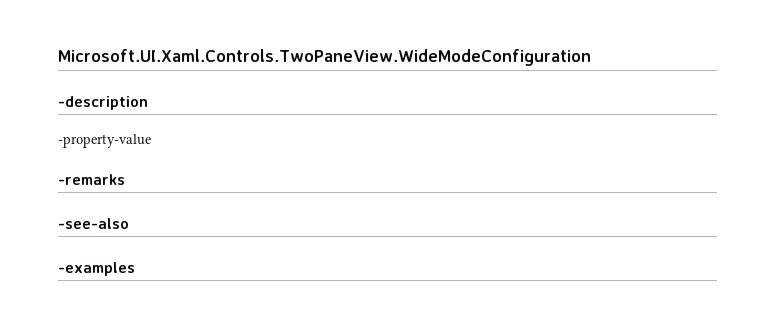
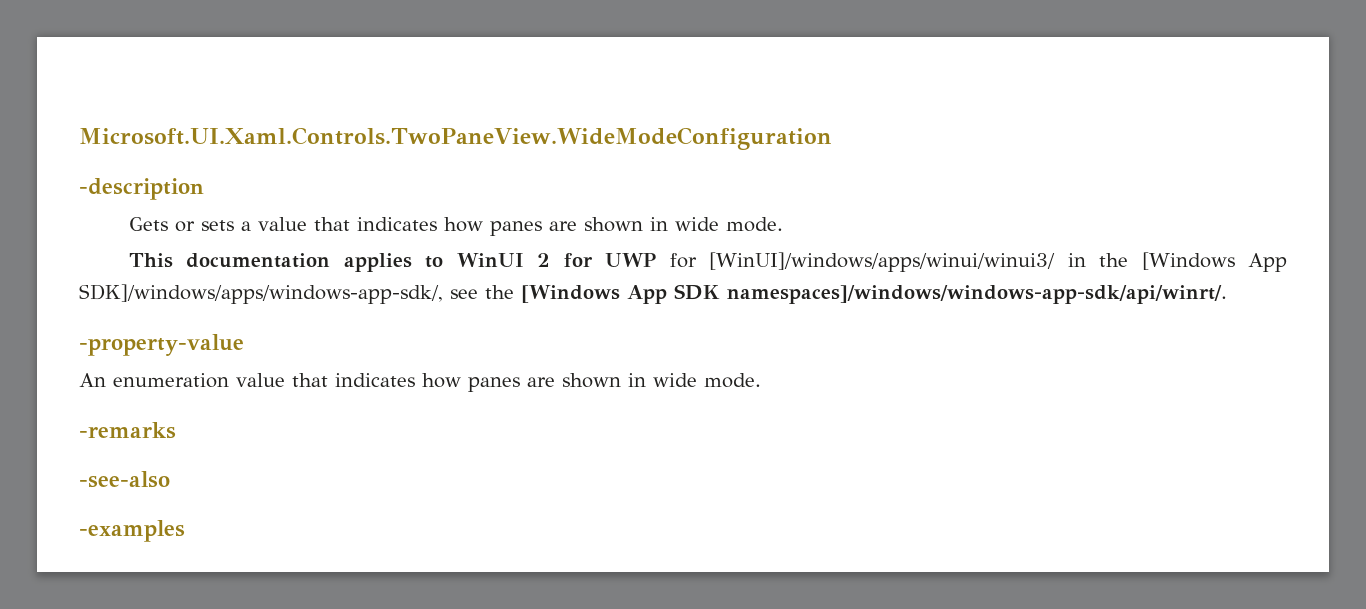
[58,134,151,148] -property-value -> [128,217,783,236] [128,252,1287,272] [79,284,1227,304] [79,334,244,356] [79,373,761,392] Gets or sets a value that indicates how panes are shown in wide mode. // This documentation applies to WinUI 2 for UWP for [WinUI]/windows/apps/winui/winui3/ in the [Windows App SDK]/windows/apps/windows-app-sdk/, see the [Windows App SDK namespaces]/windows/windows-app-sdk/api/winrt/. // -property-value // An enumeration value that indicates how panes are shown in wide mode.

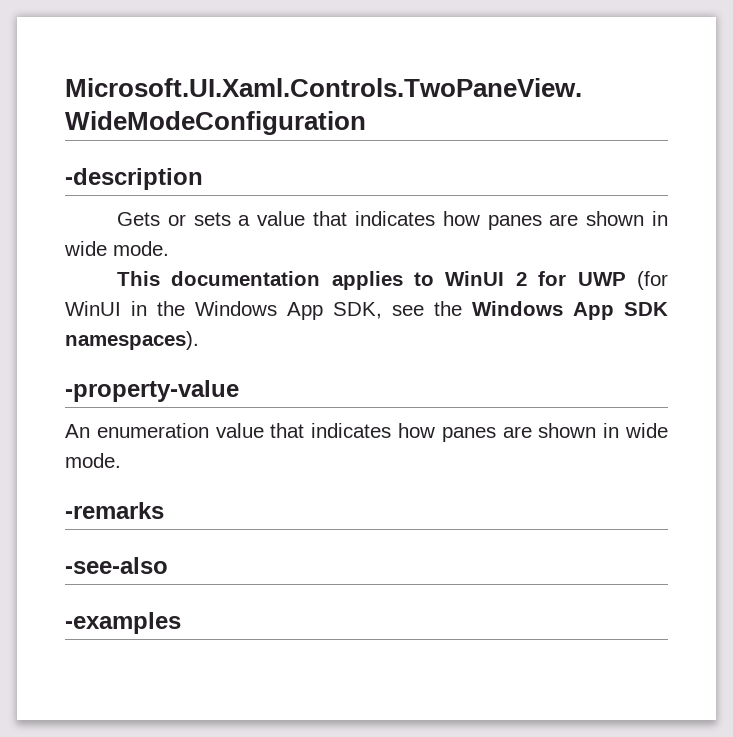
[669,252,1287,272] [79,284,443,304] for [WinUI]/windows/apps/winui/winui3/ in the [Windows App SDK]/windows/apps/windows-app-sdk/, -> [636,271,668,290] [65,301,382,320] (for WinUI in the Windows App SDK,
[521,285,620,303] [Windows -> [472,301,563,316] Windows
[727,285,1227,304] namespaces]/windows/windows-app-sdk/api/winrt/. -> [65,331,199,350] namespaces).

